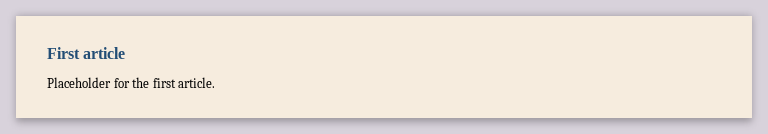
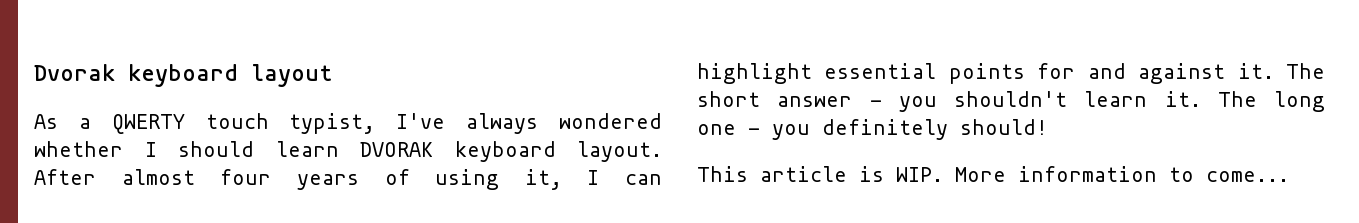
[47,47,126,59] [47,77,216,88] First article // Placeholder for the first article. -> [34,64,332,87] [34,113,662,134] [34,141,662,162] [34,169,662,190] [697,63,1325,84] [697,91,1325,112] [697,119,1048,140] [697,166,1289,182] Dvorak keyboard layout // As a QWERTY touch typist, I've always wondered whether I should learn DVORAK keyboard layout. After almost four years of using it, I can highlight essential points for and against it. The short answer - you shouldn't learn it. The long one - you definitely should! // This article is WIP. More information to come...

